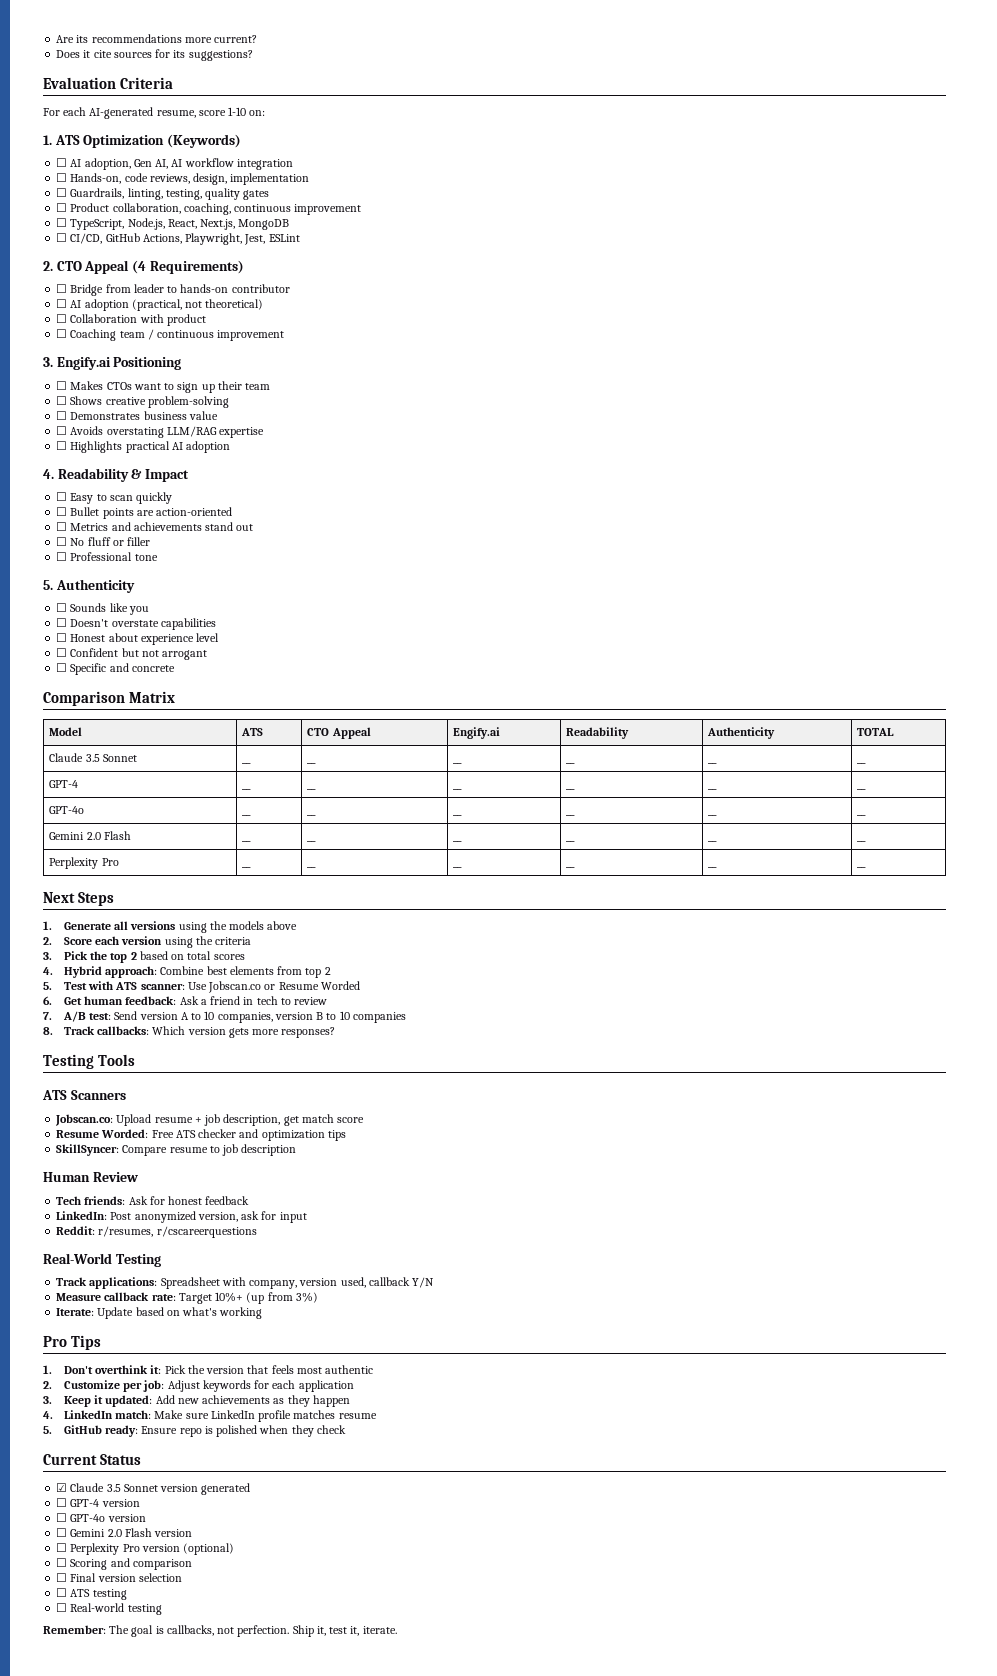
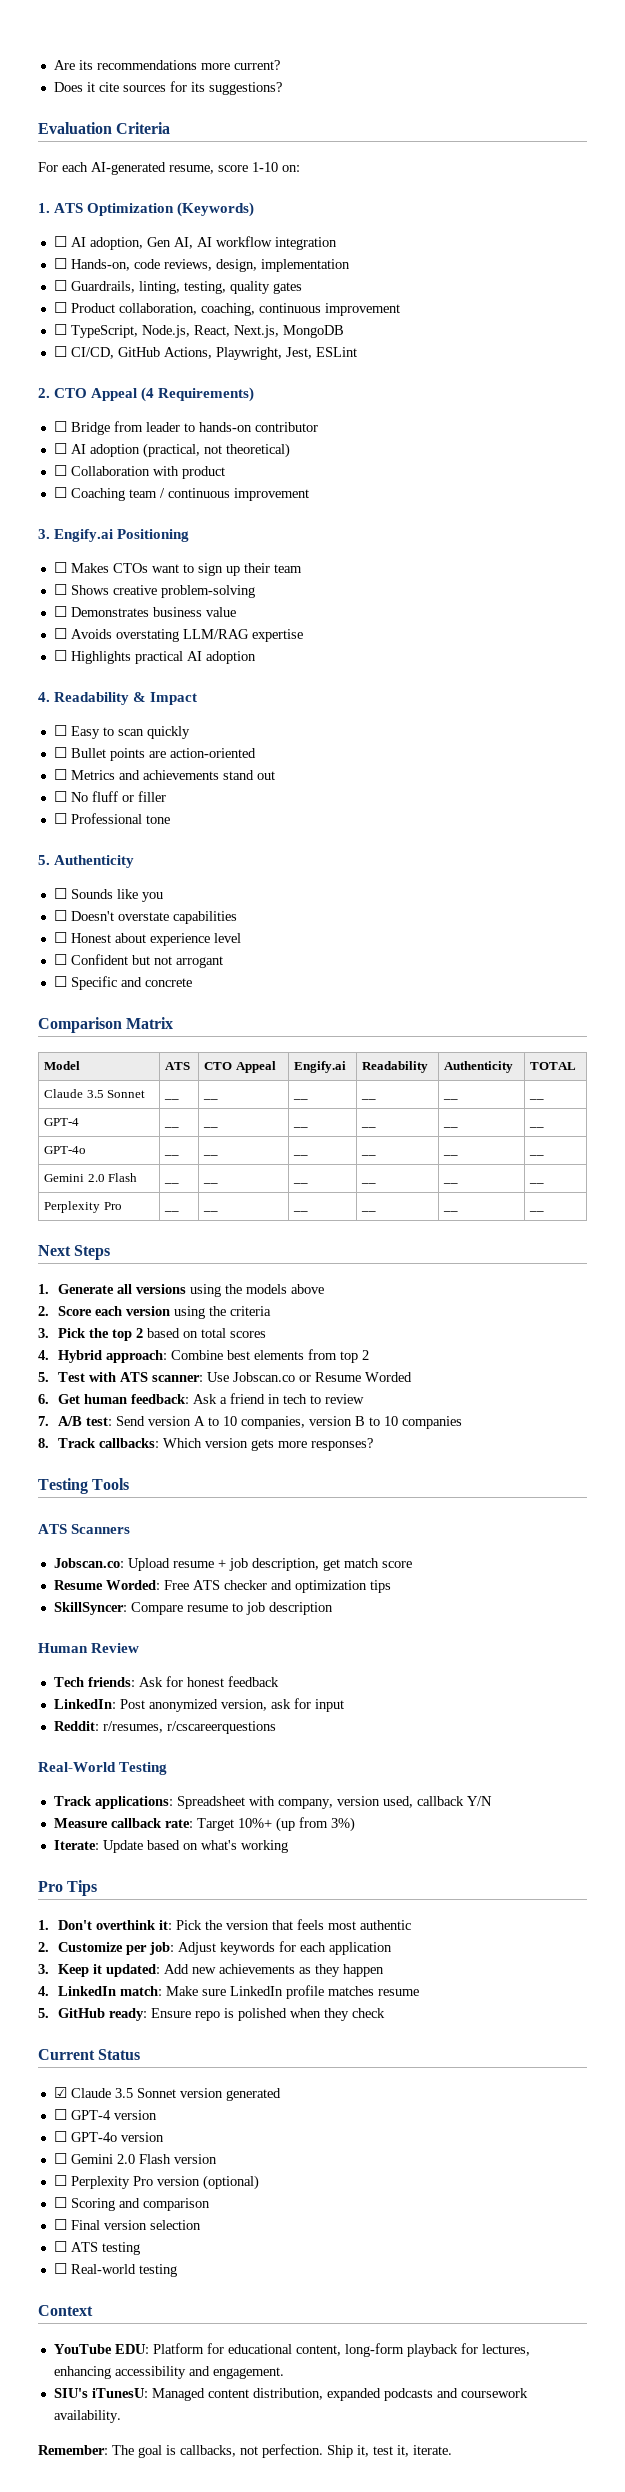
(162, 1609) none -> [38,2305,93,2316] [53,2343,530,2357] [53,2366,284,2379] [53,2388,528,2401] [53,2410,121,2423] // Context // YouTube EDU: Platform for educational content, long-form playback for lectures, enhancing accessibility and engagement. // SIU's iTunesU: Managed content distribution, expanded podcasts and coursework availability.

